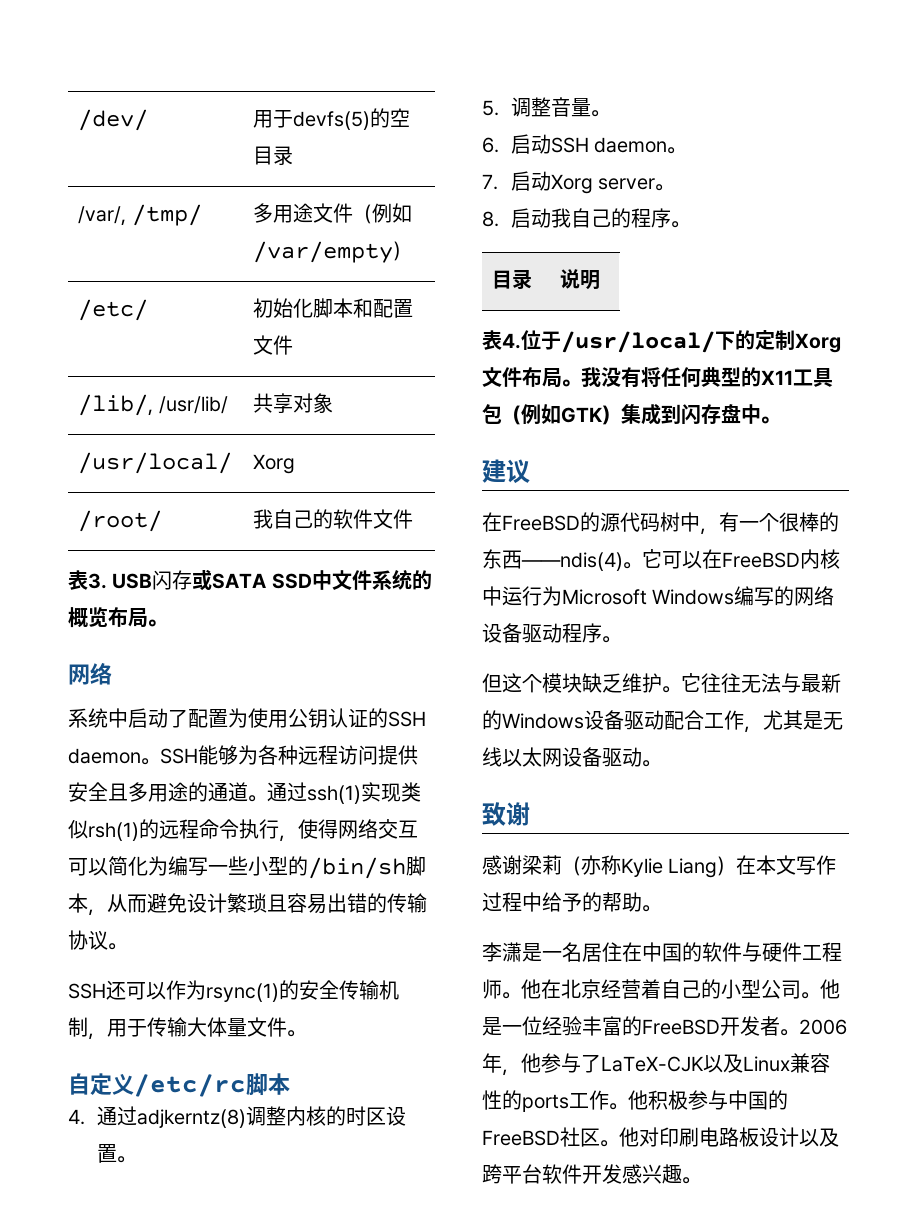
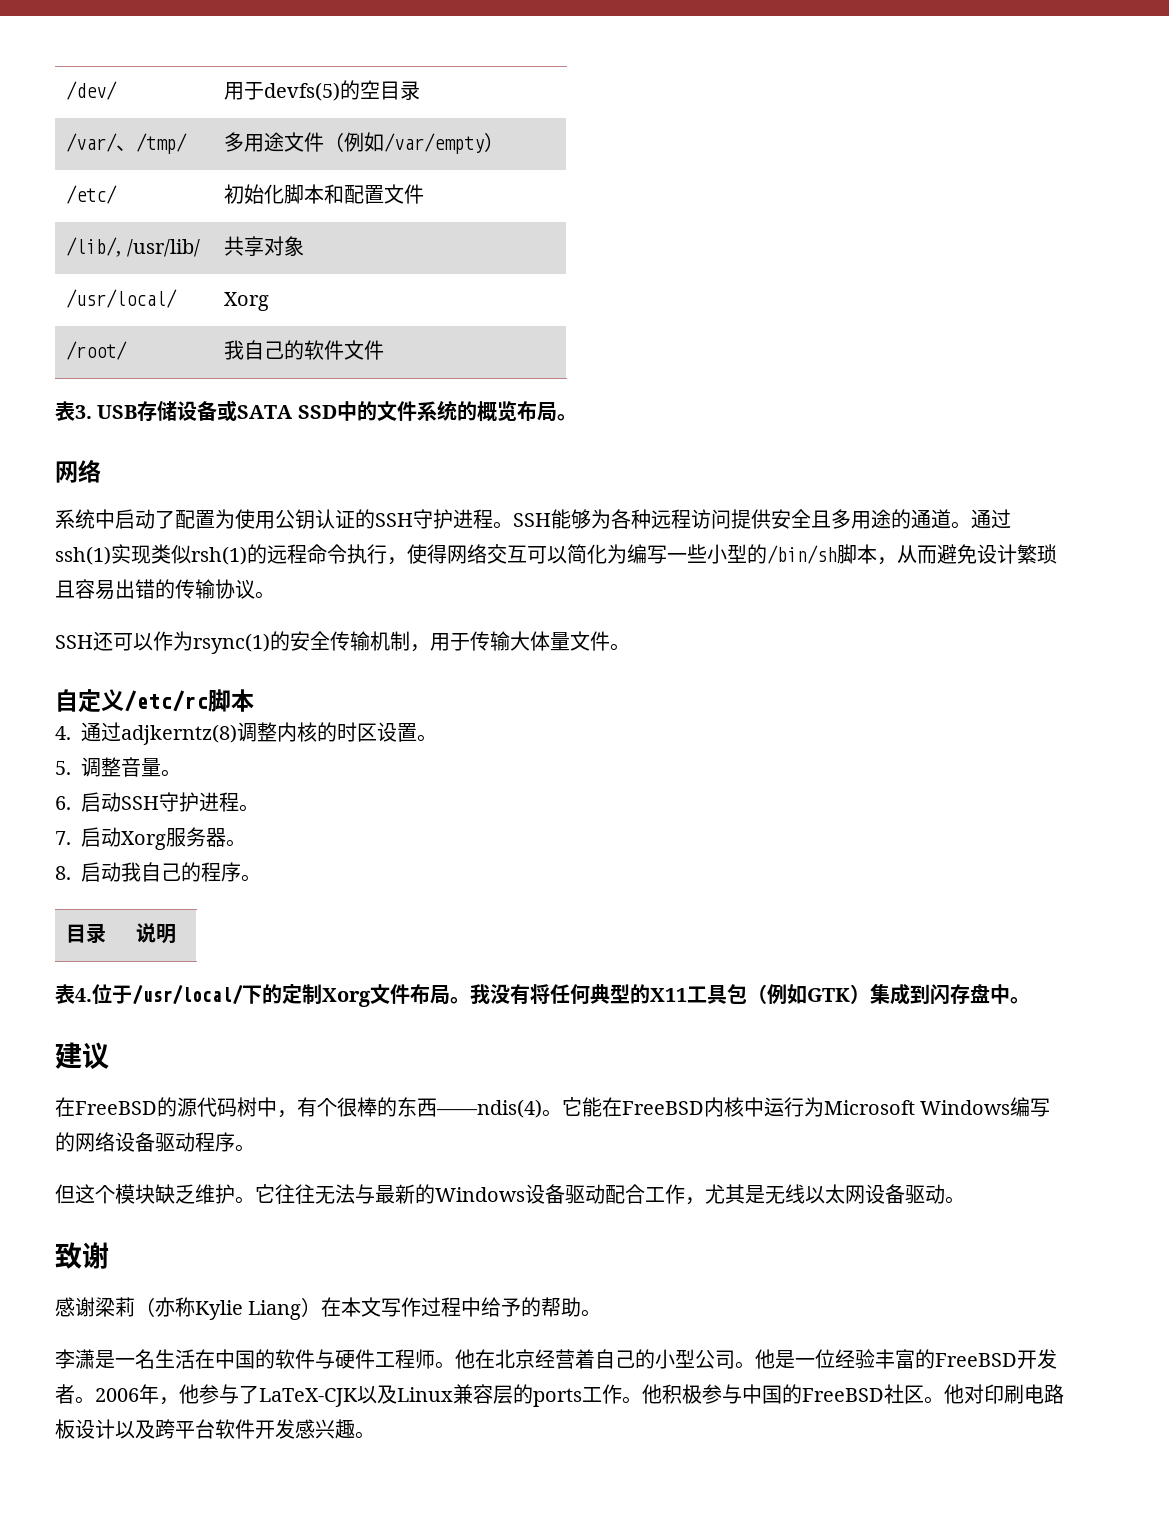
[78,206,127,226] /var/, -> [66,133,137,152] /var/、
[152,570,193,590] 闪存 -> [137,401,218,421] 存储设备
(332, 580) none -> [356,401,377,421] 的
[68,748,141,764] daemon -> [413,509,493,529] 守护进程
[593,137,667,153] daemon -> [159,792,239,812] 守护进程
[597,178,655,190] server -> [166,827,226,847] 服务器
[739,521,759,530] 一 -> (317, 1107) none
[662,551,702,569] 可以 -> [582,1097,602,1117] 能
[582,942,622,962] 居住 -> [155,1349,195,1369] 生活
[482,1090,502,1110] 性 -> [493,1385,513,1404] 层

